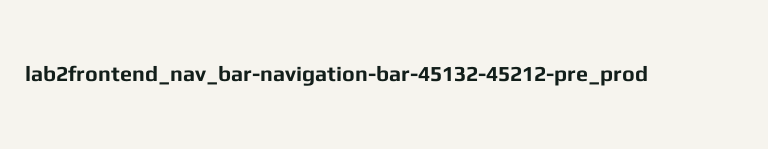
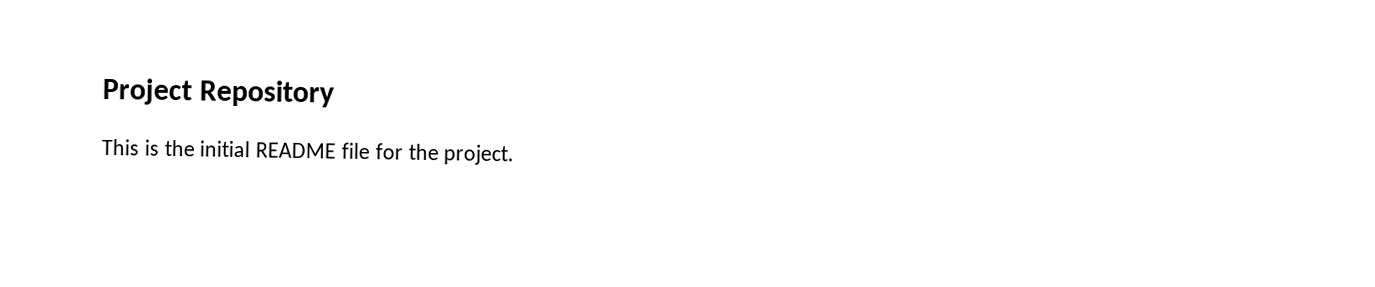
[25,65,648,86] lab2frontend_nav_bar-navigation-bar-45132-45212-pre_prod -> [102,77,336,108] [101,138,515,166] Project Repository // This is the initial README file for the project.

